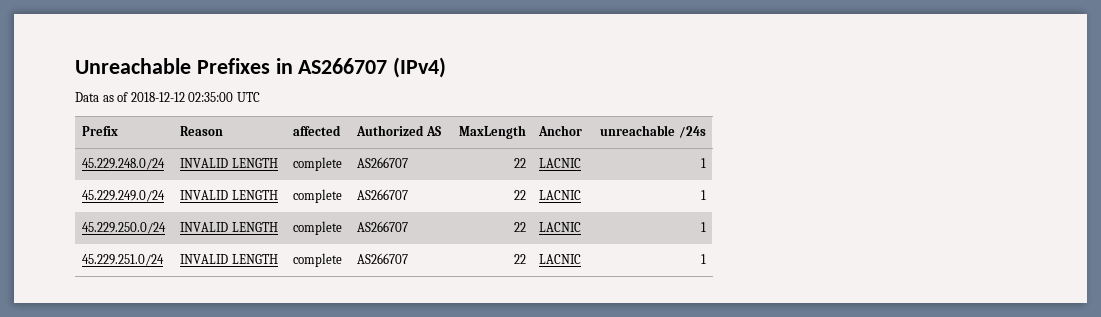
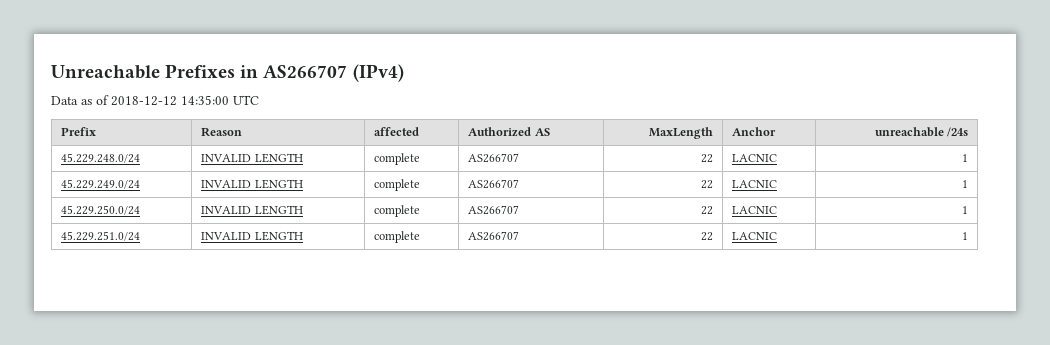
[188,92,234,102] 02:35:00 -> [181,95,229,105] 14:35:00

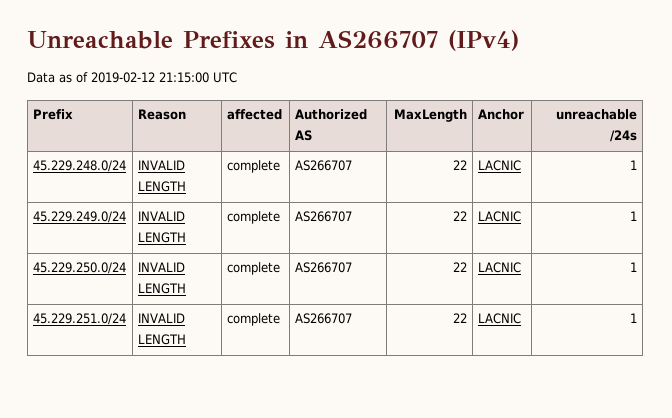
[111,95,229,106] 2018-12-12 14:35:00 -> [91,72,209,83] 2019-02-12 21:15:00

